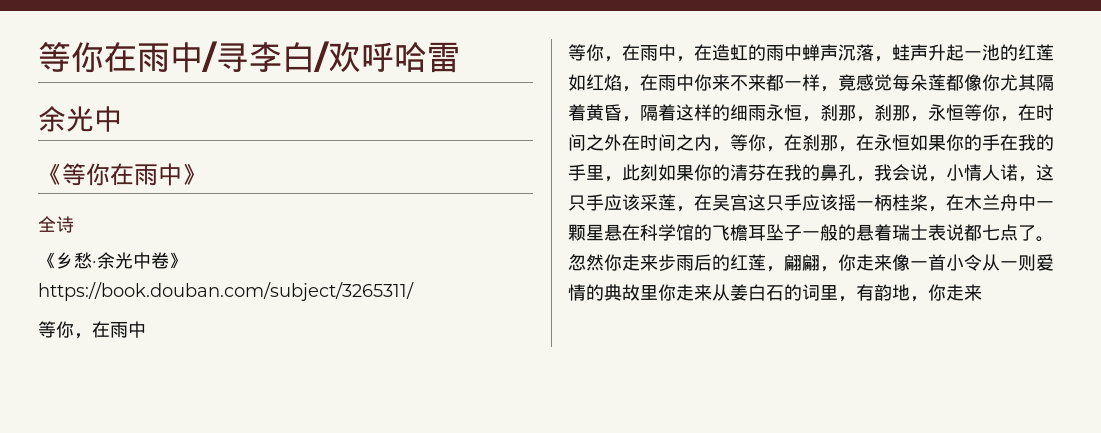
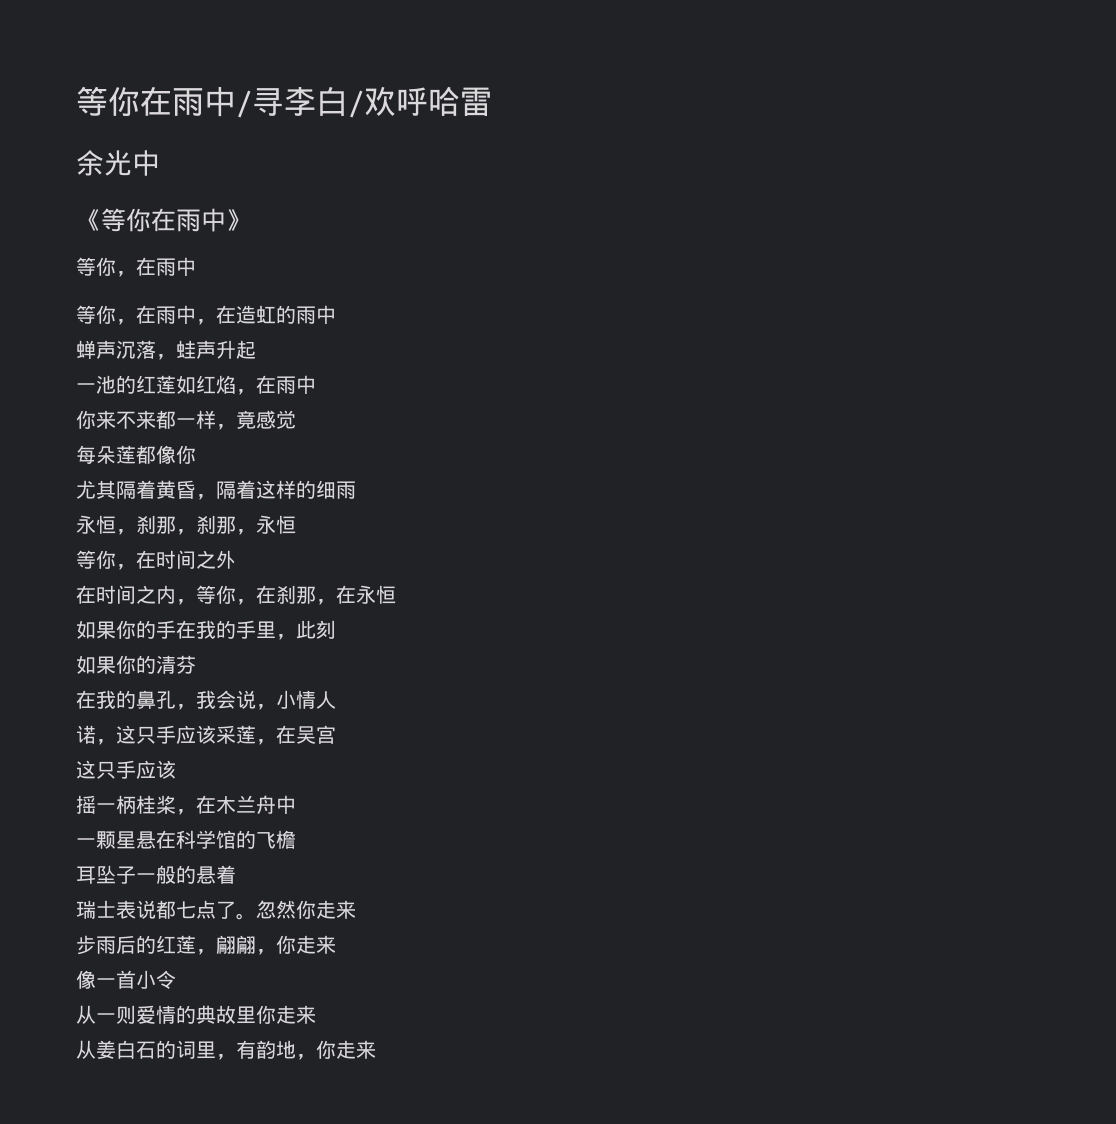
[38,216,74,233] [38,252,187,269] [38,282,414,301] // 全诗 // 《乡愁·余光中卷》https://book.douban.com/subject/3265311/ -> (251, 220) none
(802, 52) none -> (336, 314) //
(964, 52) none -> (256, 349) //
(694, 82) none -> (316, 384) //
(892, 82) none -> (296, 419) //
(1000, 82) none -> (196, 454) //
(766, 113) none -> (356, 490) //
(964, 112) none -> (296, 524) //
(622, 142) none -> (236, 559) //
(910, 142) none -> (396, 594) //
(658, 172) none -> (336, 629) //
(766, 172) none -> (196, 664) //
(1000, 172) none -> (336, 700) //
[748,194,838,211] 这只手应该 -> [76,760,176,779] // 这只手应该 //
(1036, 202) none -> (296, 804) //
(748, 232) none -> (296, 839) //
(892, 232) none -> (236, 874) //
(658, 262) none -> (356, 909) //
(892, 262) none -> (336, 944) //
(982, 262) none -> (176, 979) //
(712, 292) none -> (316, 1014) //

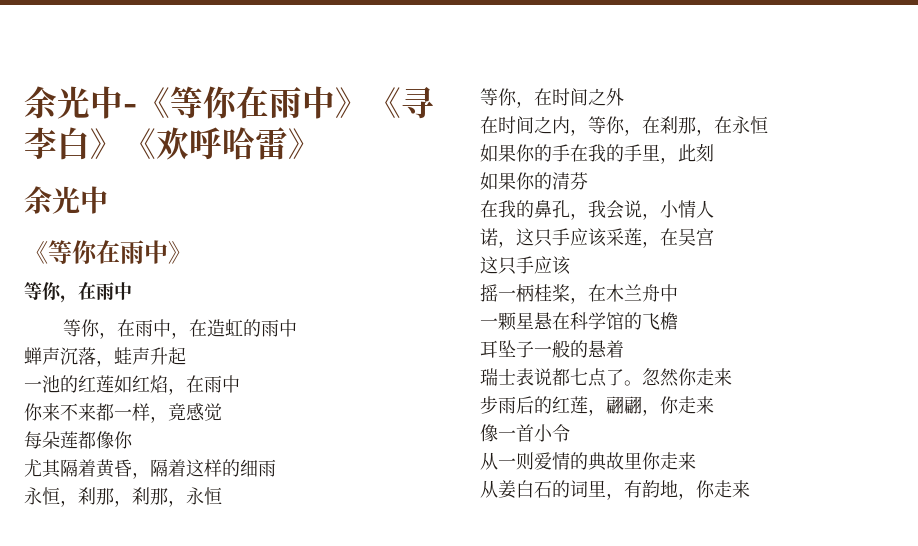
[76,86,364,118] 等你在雨中/寻李白/ -> [24,86,434,119] [24,127,156,160] 余光中-《等你在雨中》《寻李白》《
(492, 101) none -> [288,128,321,159] 》

